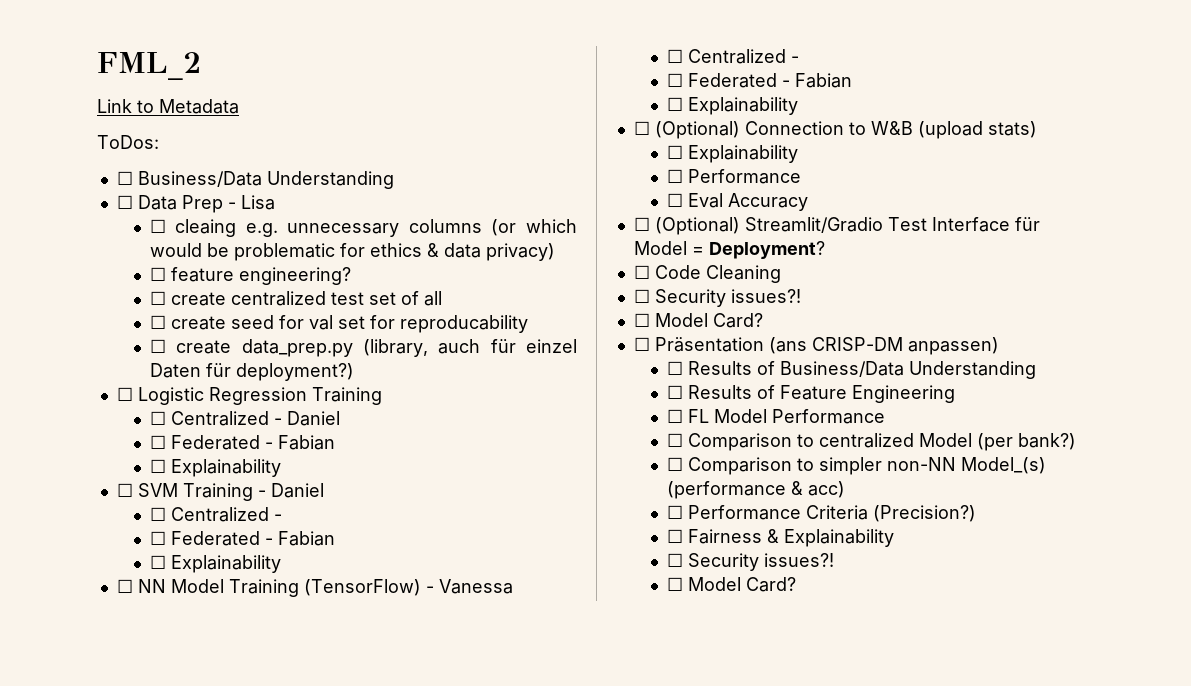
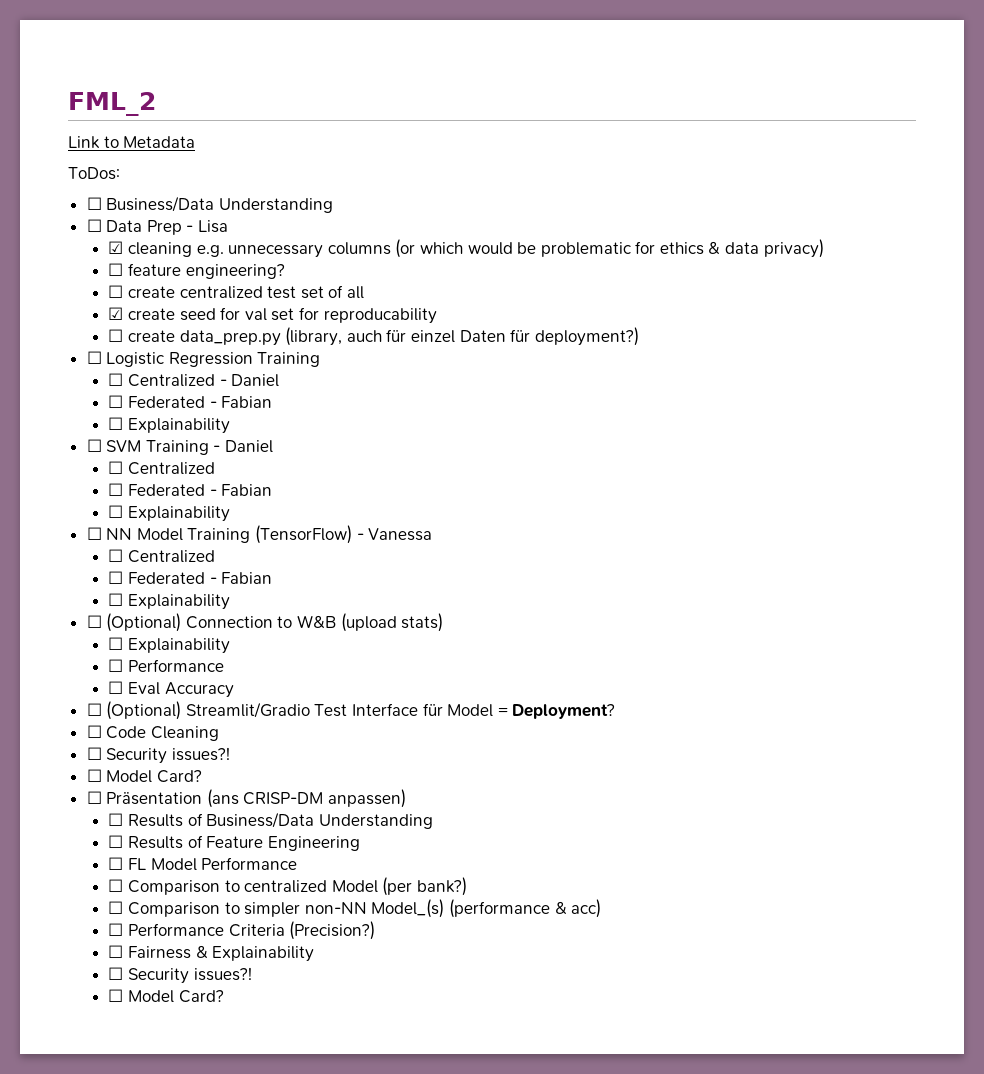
[149,219,237,237] ☐ cleaing -> [108,241,192,257] ☑ cleaning
[149,315,166,329] ☐ -> [108,307,124,320] ☑
[273,514,282,521] - -> (215, 468) none
[790,56,799,63] - -> (215, 556) none

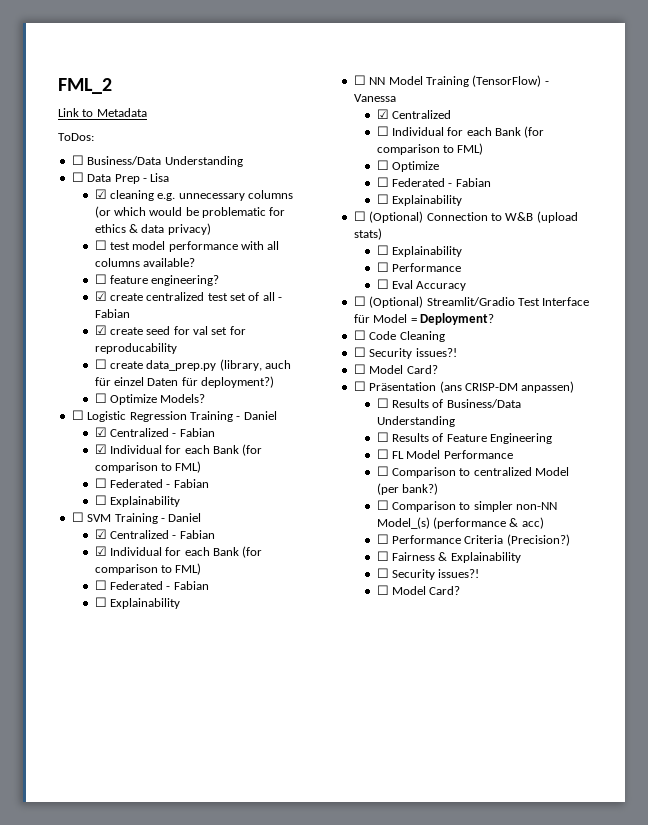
(824, 248) none -> [94,240,280,252] [94,258,195,267] // ☐ test model performance with all columns available?
[108,285,124,298] ☐ -> [94,291,107,301] ☑
(364, 292) none -> [278,297,283,301] [94,309,130,318] - Fabian
(639, 336) none -> [94,393,206,405] // ☐ Optimize Models?
[108,373,280,387] // ☐ Centralized - Daniel -> [236,411,277,420] [94,427,215,437] [94,444,263,456] [94,461,202,473] - Daniel // ☑ Centralized - Fabian // ☑ Individual for each Bank (for comparison to FML)
[108,461,215,475] ☐ Centralized -> [94,529,215,539] [94,546,263,558] [94,563,202,575] ☑ Centralized - Fabian // ☑ Individual for each Bank (for comparison to FML)
[108,549,215,563] // ☐ Centralized -> [376,109,451,119] [376,126,545,138] [376,143,484,155] [376,160,439,172] // ☑ Centralized // ☐ Individual for each Bank (for comparison to FML) // ☐ Optimize

